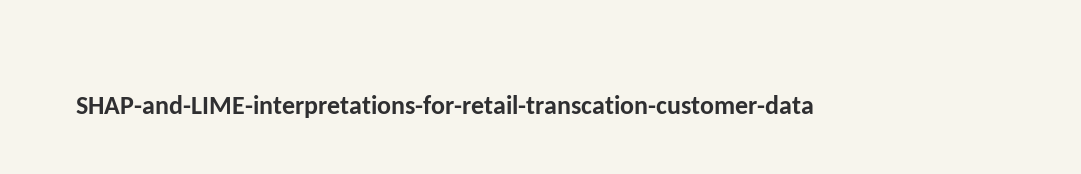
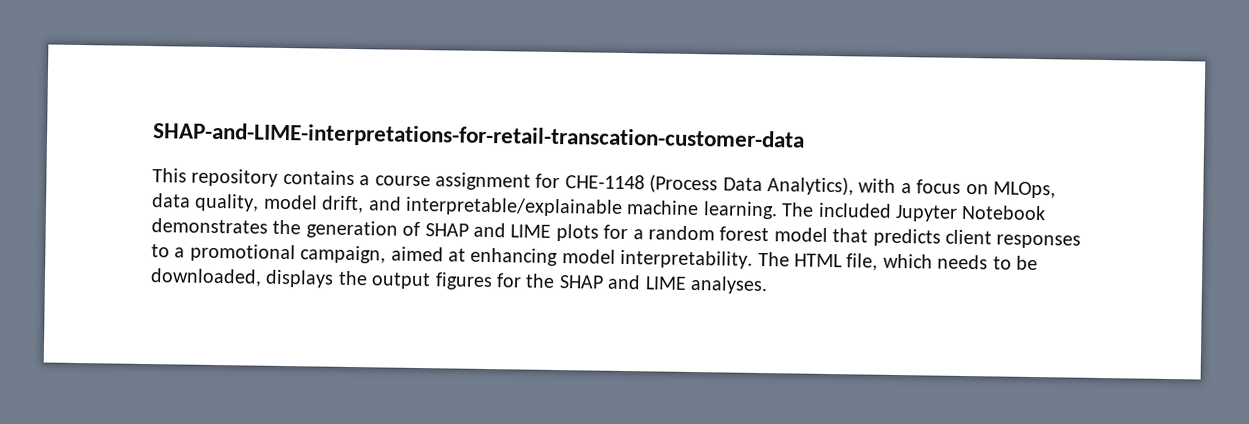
(814, 106) none -> [152,168,1056,199] [152,193,1047,222] [151,218,1082,249] [151,243,1038,271] [150,268,768,295] // This repository contains a course assignment for CHE-1148 (Process Data Analytics), with a focus on MLOps, data quality, model drift, and interpretable/explainable machine learning. The included Jupyter Notebook demonstrates the generation of SHAP and LIME plots for a random forest model that predicts client responses to a promotional campaign, aimed at enhancing model interpretability. The HTML file, which needs to be downloaded, displays the output figures for the SHAP and LIME analyses.

